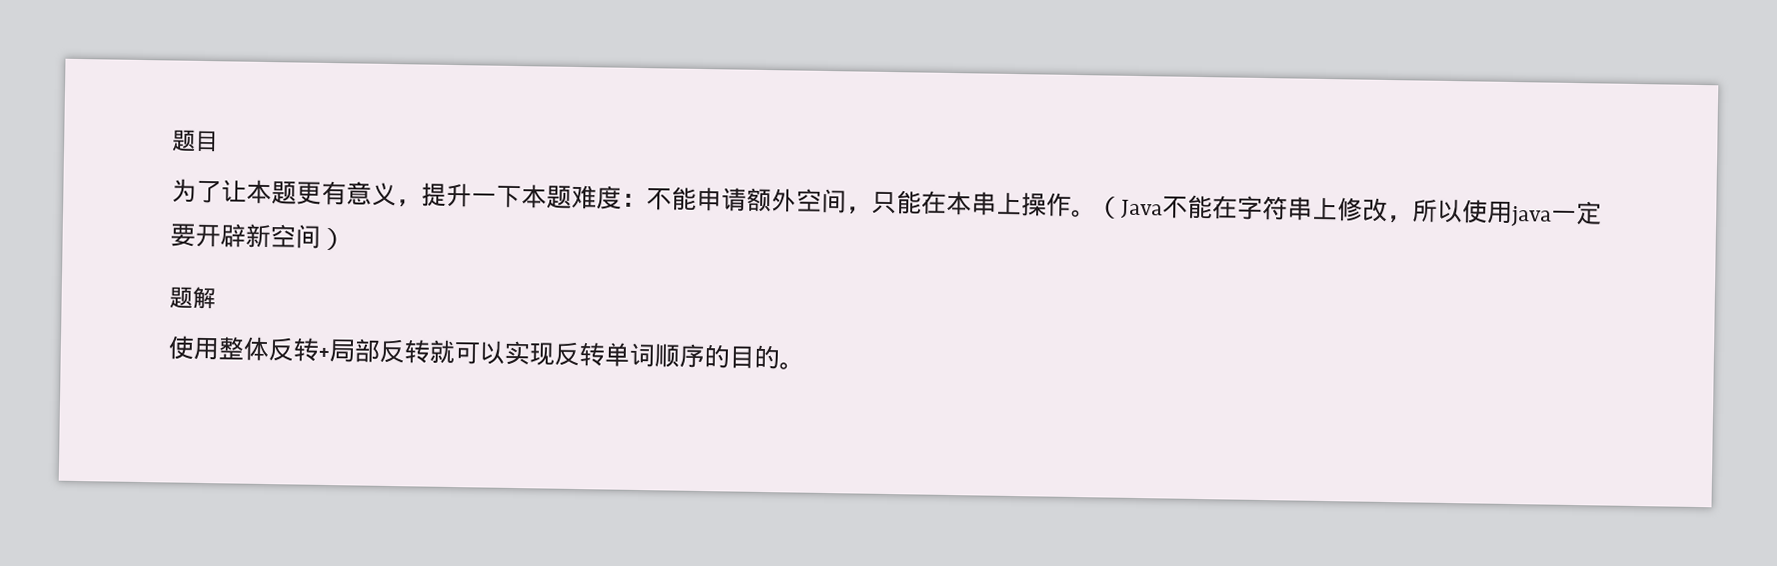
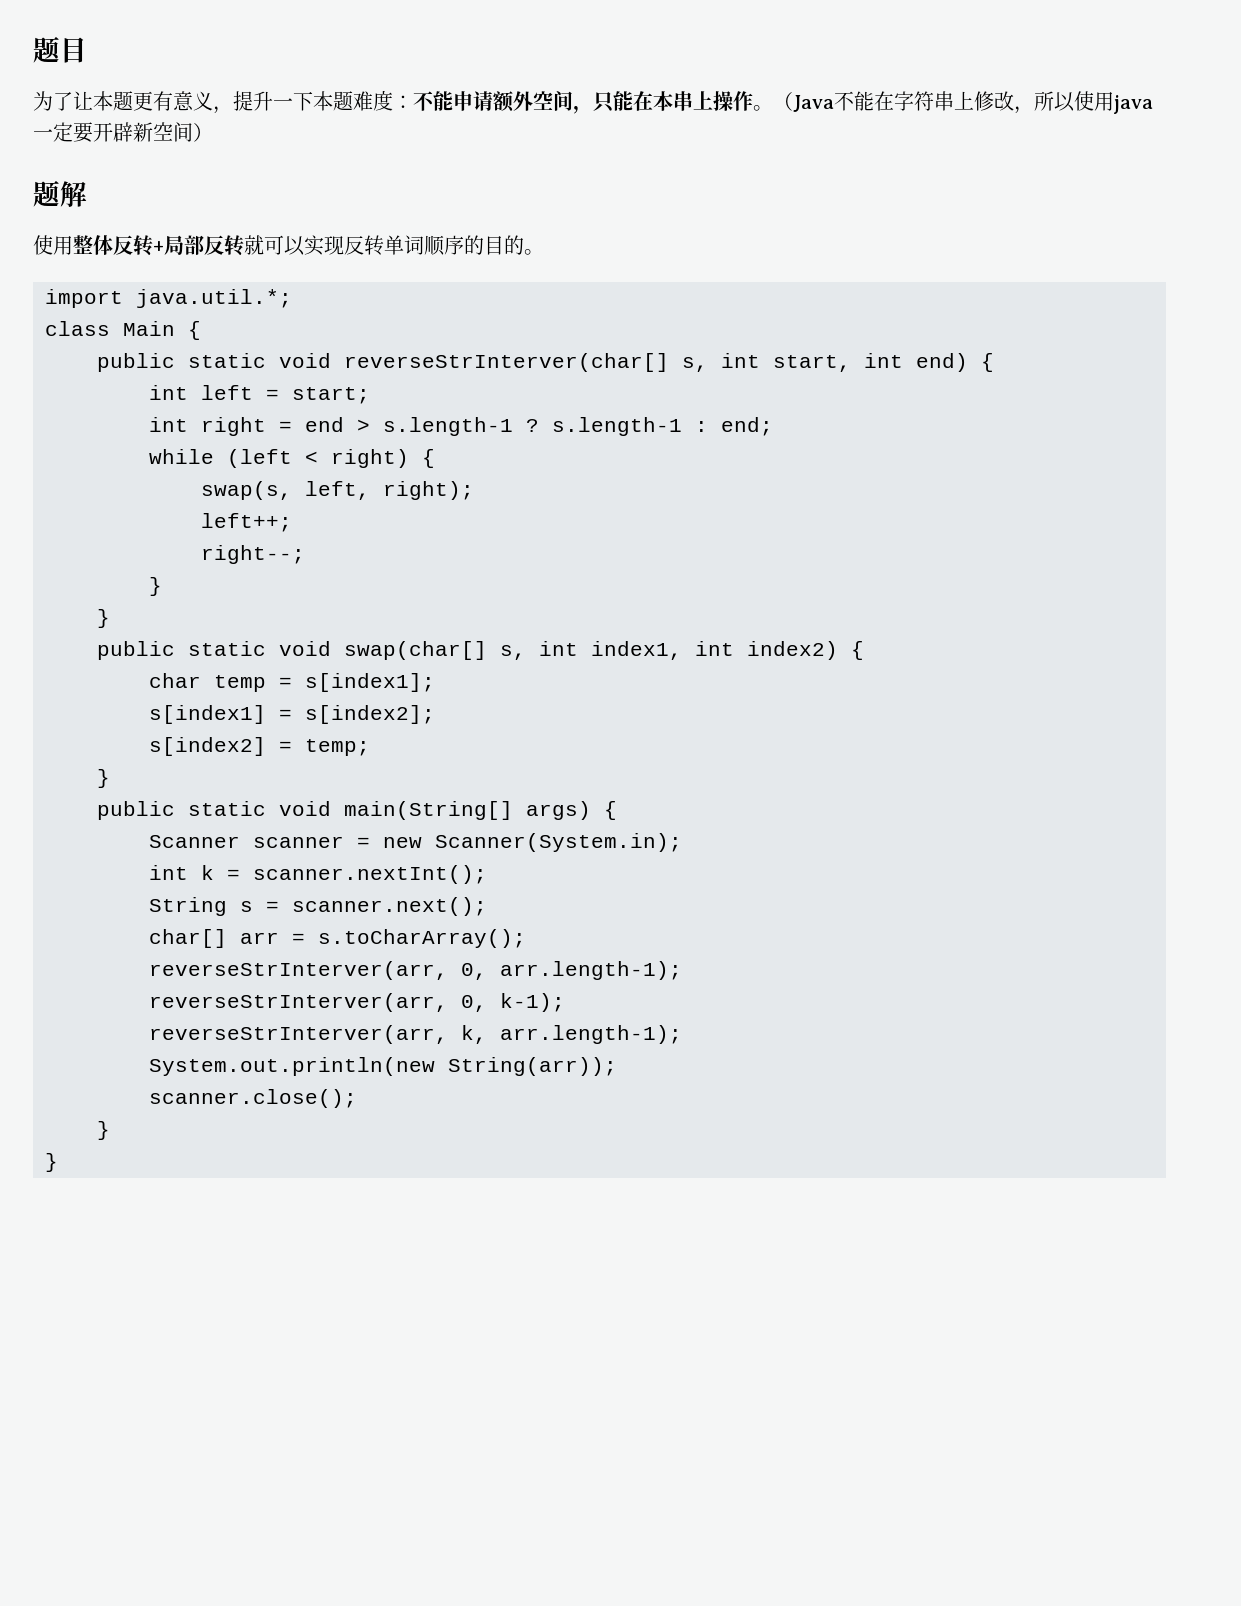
(805, 366) none -> [45,289,292,308] [45,321,201,340] [97,353,994,372] [149,385,370,404] [149,417,773,436] [149,449,435,468] [201,481,474,500] [201,513,292,532] [201,545,305,564] [149,577,162,596] [97,609,110,628] [97,641,864,660] [149,673,435,692] [149,705,435,724] [149,737,370,756] [97,769,110,788] [97,801,617,820] [149,833,682,852] [149,865,487,884] [149,897,487,916] [149,929,526,948] [149,961,682,980] [149,993,565,1012] [149,1025,682,1044] [149,1057,617,1076] [149,1089,357,1108] [97,1121,110,1140] [45,1153,58,1172] // import java.util.*; // class Main { // public static void reverseStrInterver(char[] s, int start, int end) { // int left = start; // int right = end > s.length-1 ? s.length-1 : end; // while (left < right) { // swap(s, left, right); // left++; // right--; // } // } // public static void swap(char[] s, int index1, int index2) { // char temp = s[index1]; // s[index1] = s[index2]; // s[index2] = temp; // } // public static void main(String[] args) { // Scanner scanner = new Scanner(System.in); // int k = scanner.nextInt(); // String s = scanner.next(); // char[] arr = s.toCharArray(); // reverseStrInterver(arr, 0, arr.length-1); // reverseStrInterver(arr, 0, k-1); // reverseStrInterver(arr, k, arr.length-1); // System.out.println(new String(arr)); // scanner.close(); // } // }

